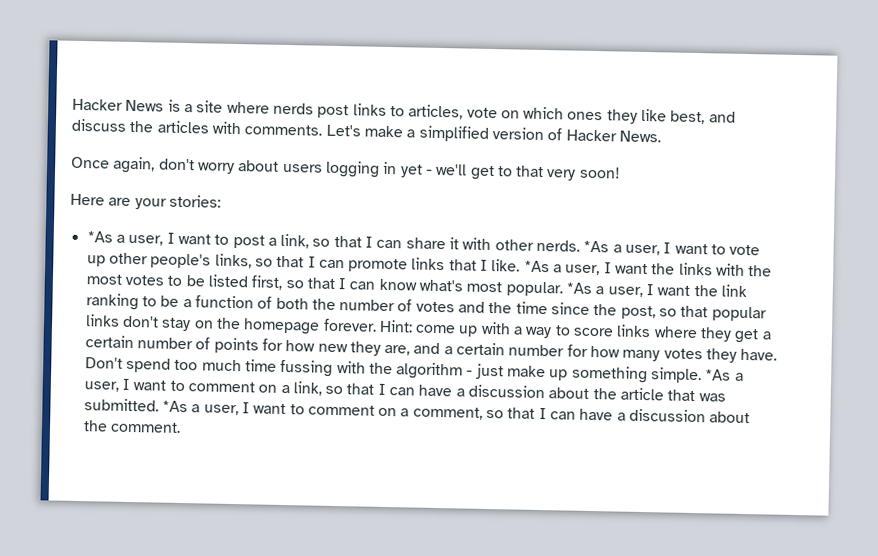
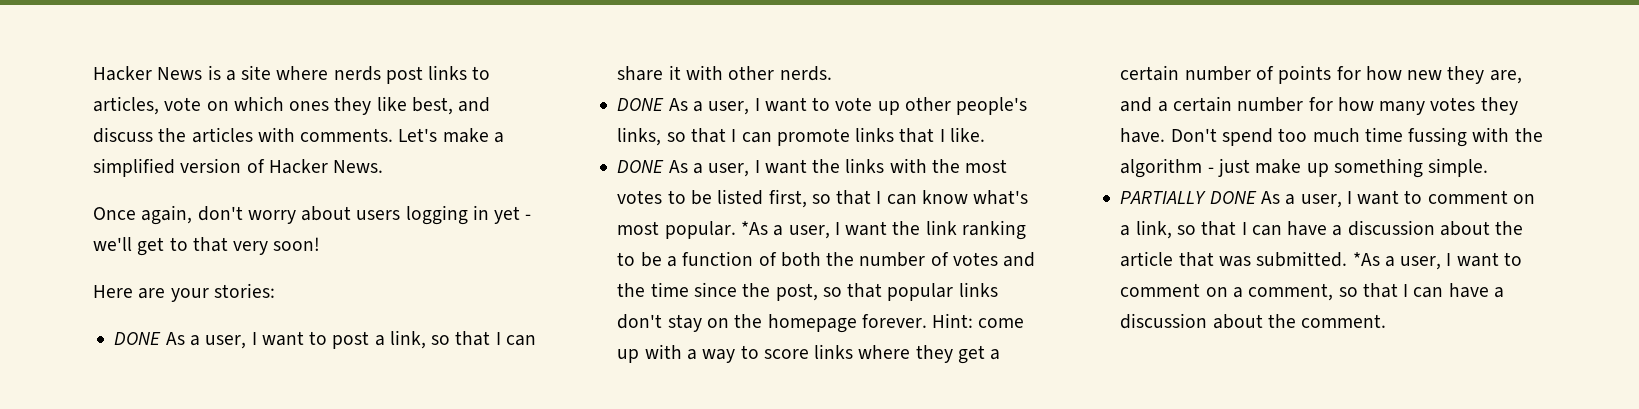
[86,231,113,243] *As -> [114,332,185,345] DONE As
[583,240,610,253] *As -> [617,98,688,111] // DONE As
[523,260,550,273] *As -> [617,160,688,173] // DONE As
[705,369,732,381] *As -> [1120,191,1280,204] // PARTIALLY DONE As

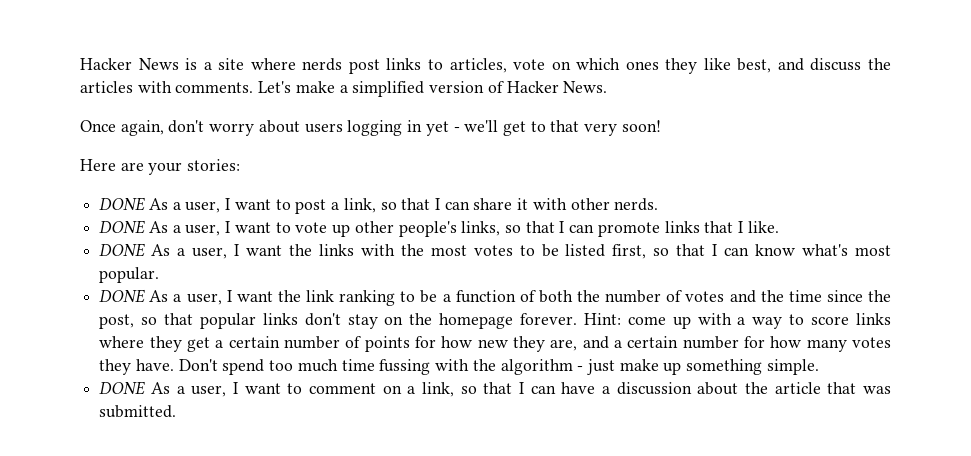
[740,221,768,235] *As -> [99,289,169,303] // DONE As
[1120,191,1207,204] PARTIALLY -> (819, 367) none
[1352,252,1522,270] [1120,283,1504,301] [1120,313,1387,329] *As a user, I want to comment on a comment, so that I can have a discussion about the comment. -> (177, 411) none

